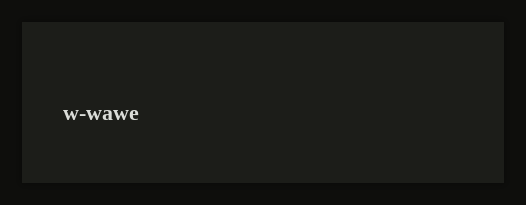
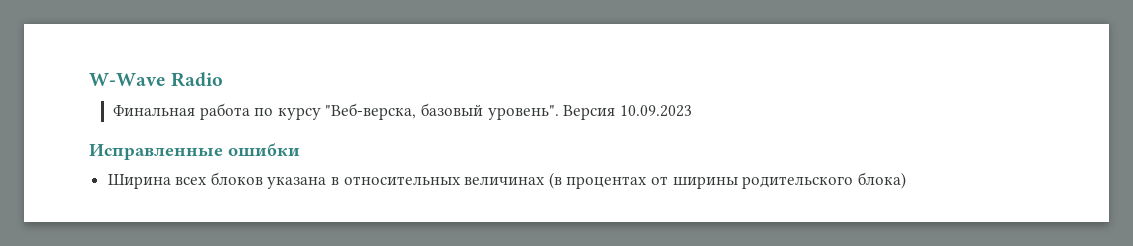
[63,110,139,120] w-wawe -> [89,72,224,87] [113,103,692,120] [89,143,300,160] [107,172,906,189] W-Wave Radio // Финальная работа по курсу "Веб-верска, базовый уровень". Версия 10.09.2023 // Исправленные ошибки // Ширина всех блоков указана в относительных величинах (в процентах от ширины родительского блока)

